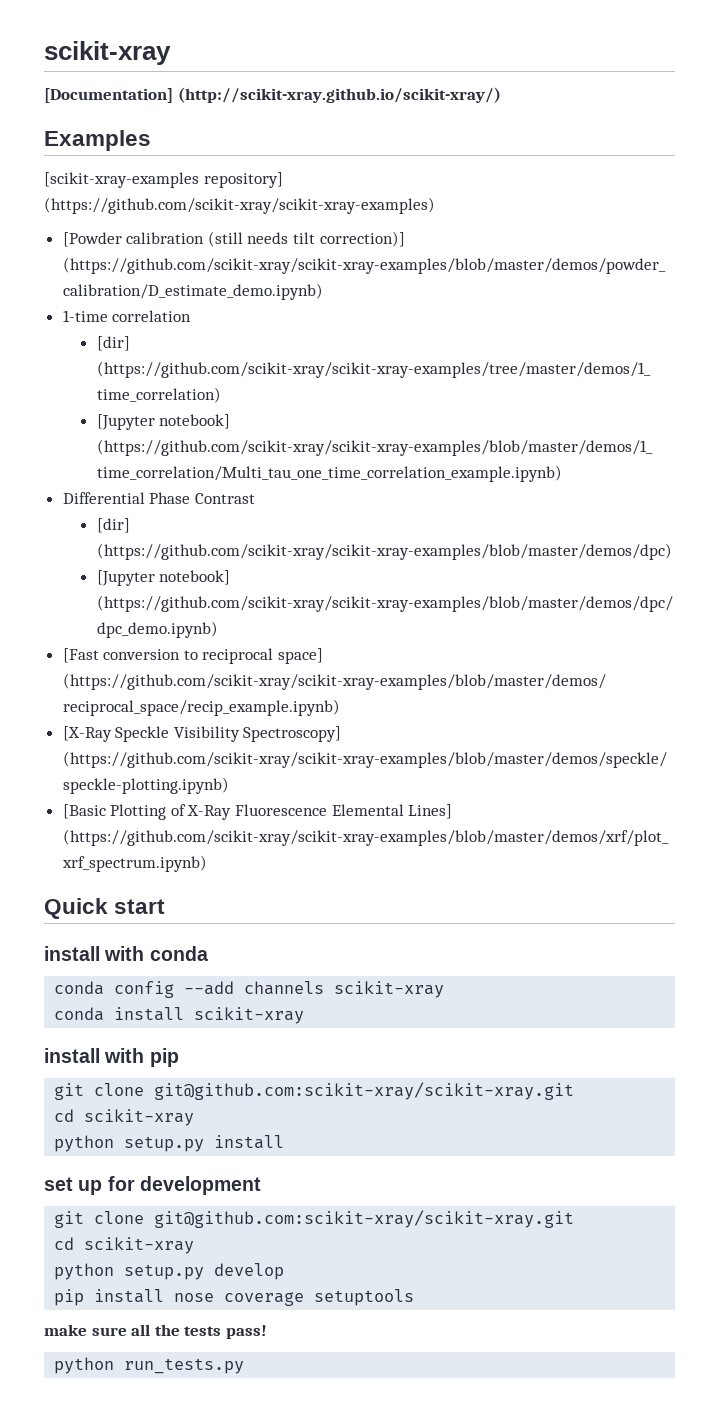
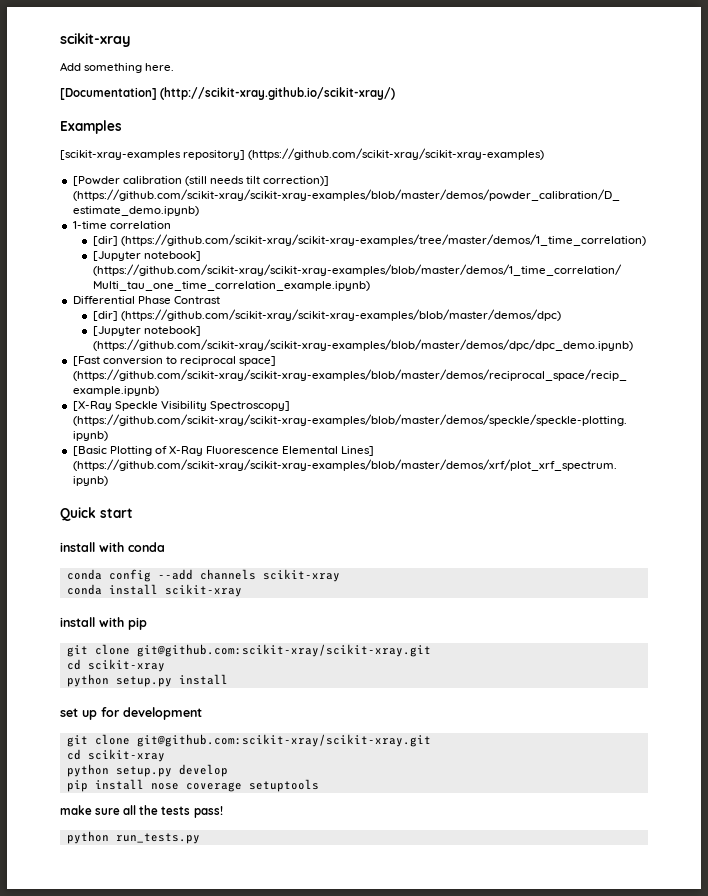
[44,41,171,65] scikit-xray -> [60,33,131,47] [60,62,175,73] scikit-xray // Add something here.

